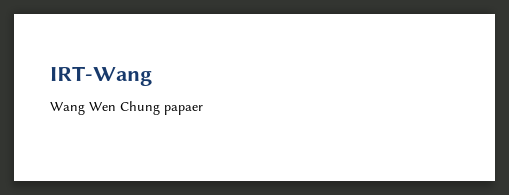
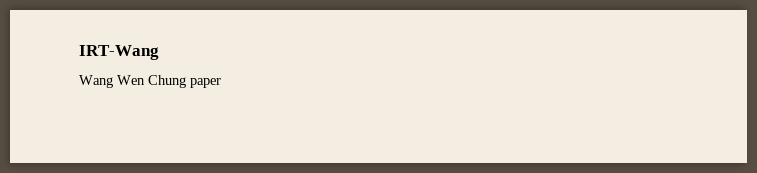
[164,105,203,115] papaer -> [190,78,221,88] paper

